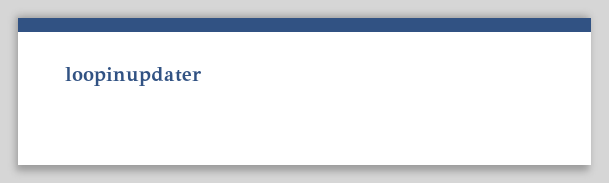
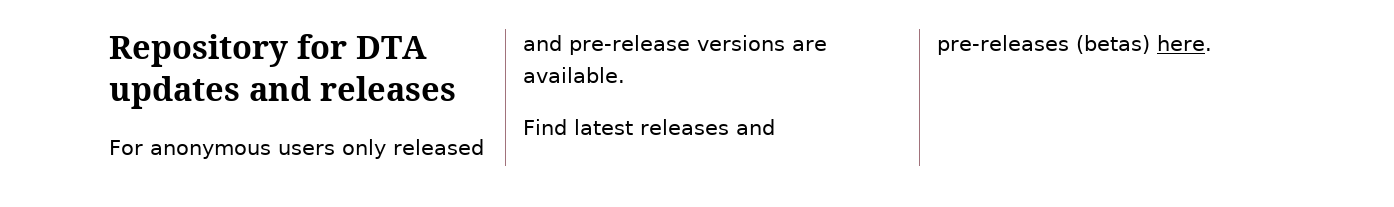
[65,67,202,86] loopinupdater -> [109,34,427,67] [109,76,456,109] [109,139,484,159] [523,35,827,55] [523,67,625,83] [523,119,775,135] [937,35,1212,55] Repository for DTA updates and releases // For anonymous users only released and pre-release versions are available. // Find latest releases and pre-releases (betas) here.

